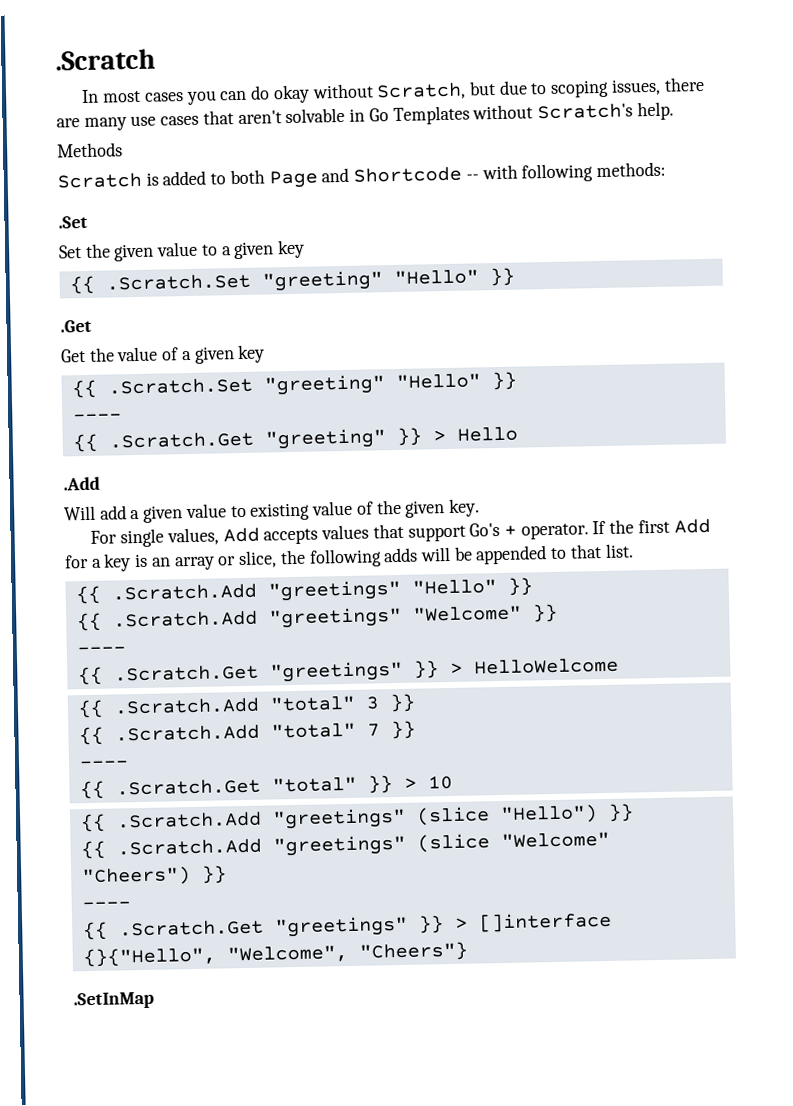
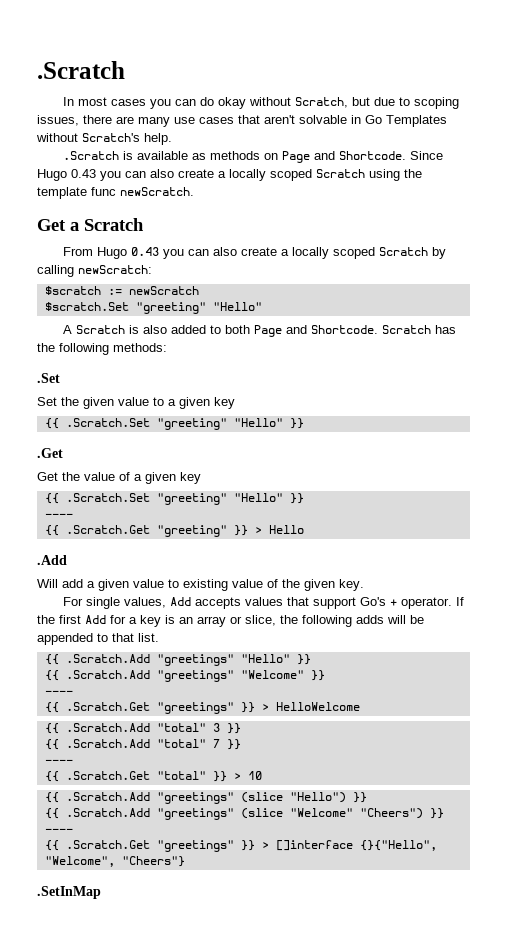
[57,142,123,158] Methods // -> [63,151,444,163] [37,169,422,181] [37,187,194,199] [37,218,144,231] [63,247,447,259] [37,265,152,277] [44,286,199,295] [44,302,262,314] [63,325,73,334] .Scratch is available as methods on Page and Shortcode. Since Hugo 0.43 you can also create a locally scoped Scratch using the template func newScratch. // Get a Scratch // From Hugo 0.43 you can also create a locally scoped Scratch by calling newScratch: // $scratch := newScratch // $scratch.Set "greeting" "Hello" // A
(159, 179) none -> [143,325,168,334] also
[353,164,518,183] Shortcode -- with -> [311,325,457,334] [37,343,55,352] Shortcode. Scratch has the

